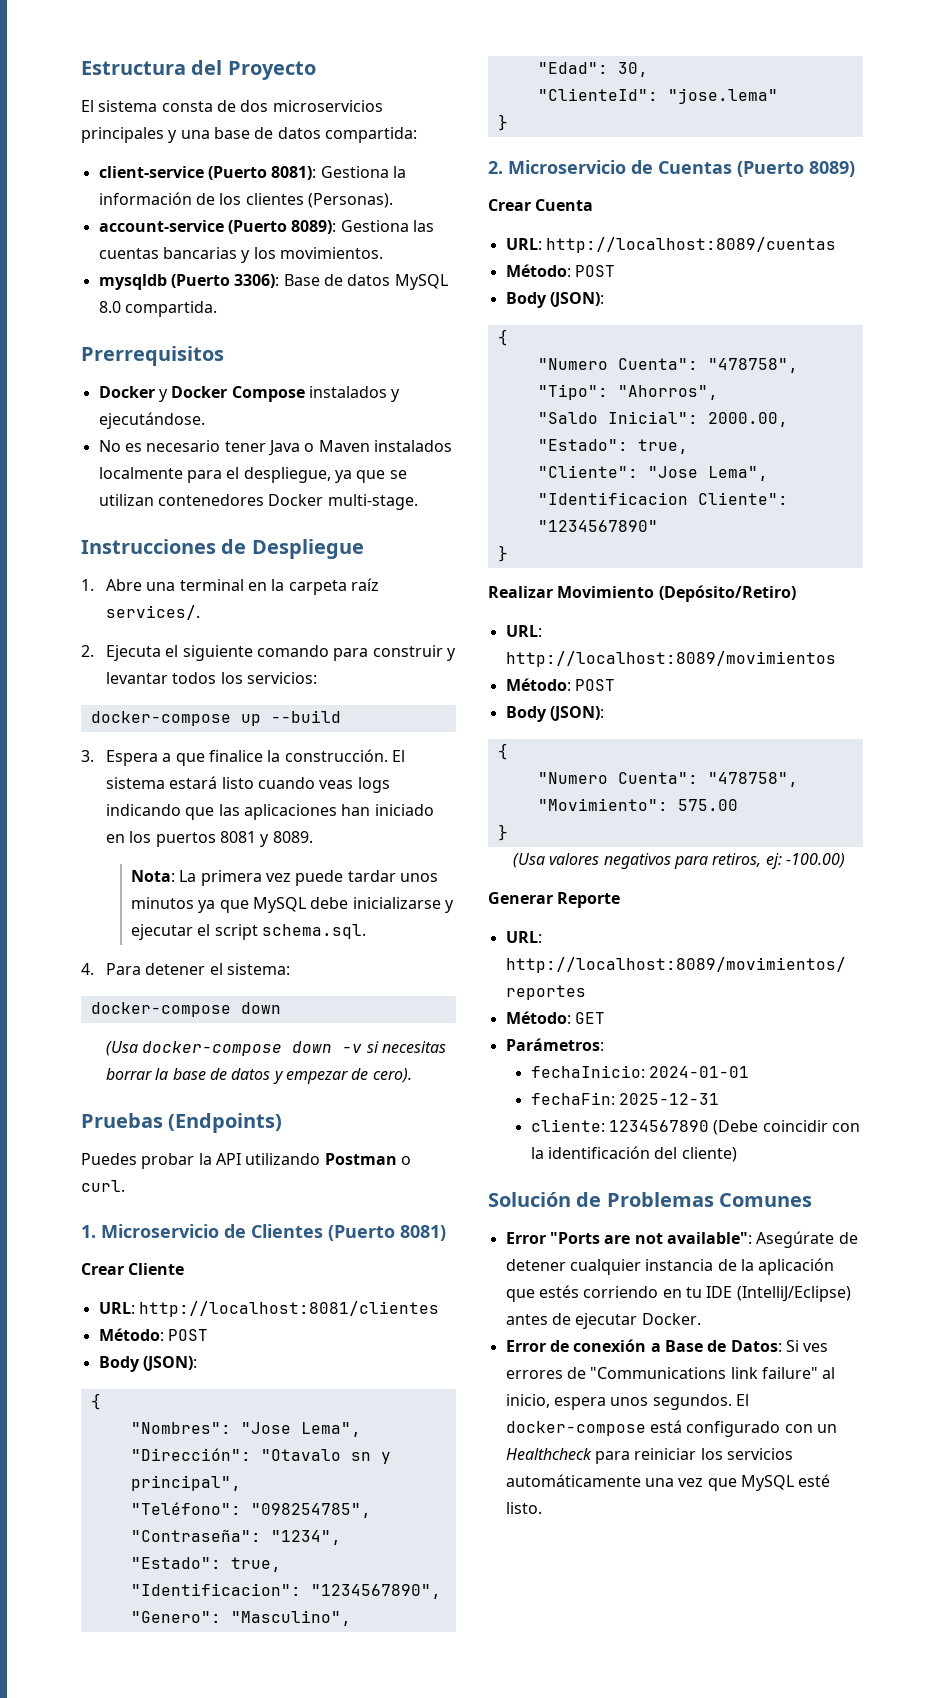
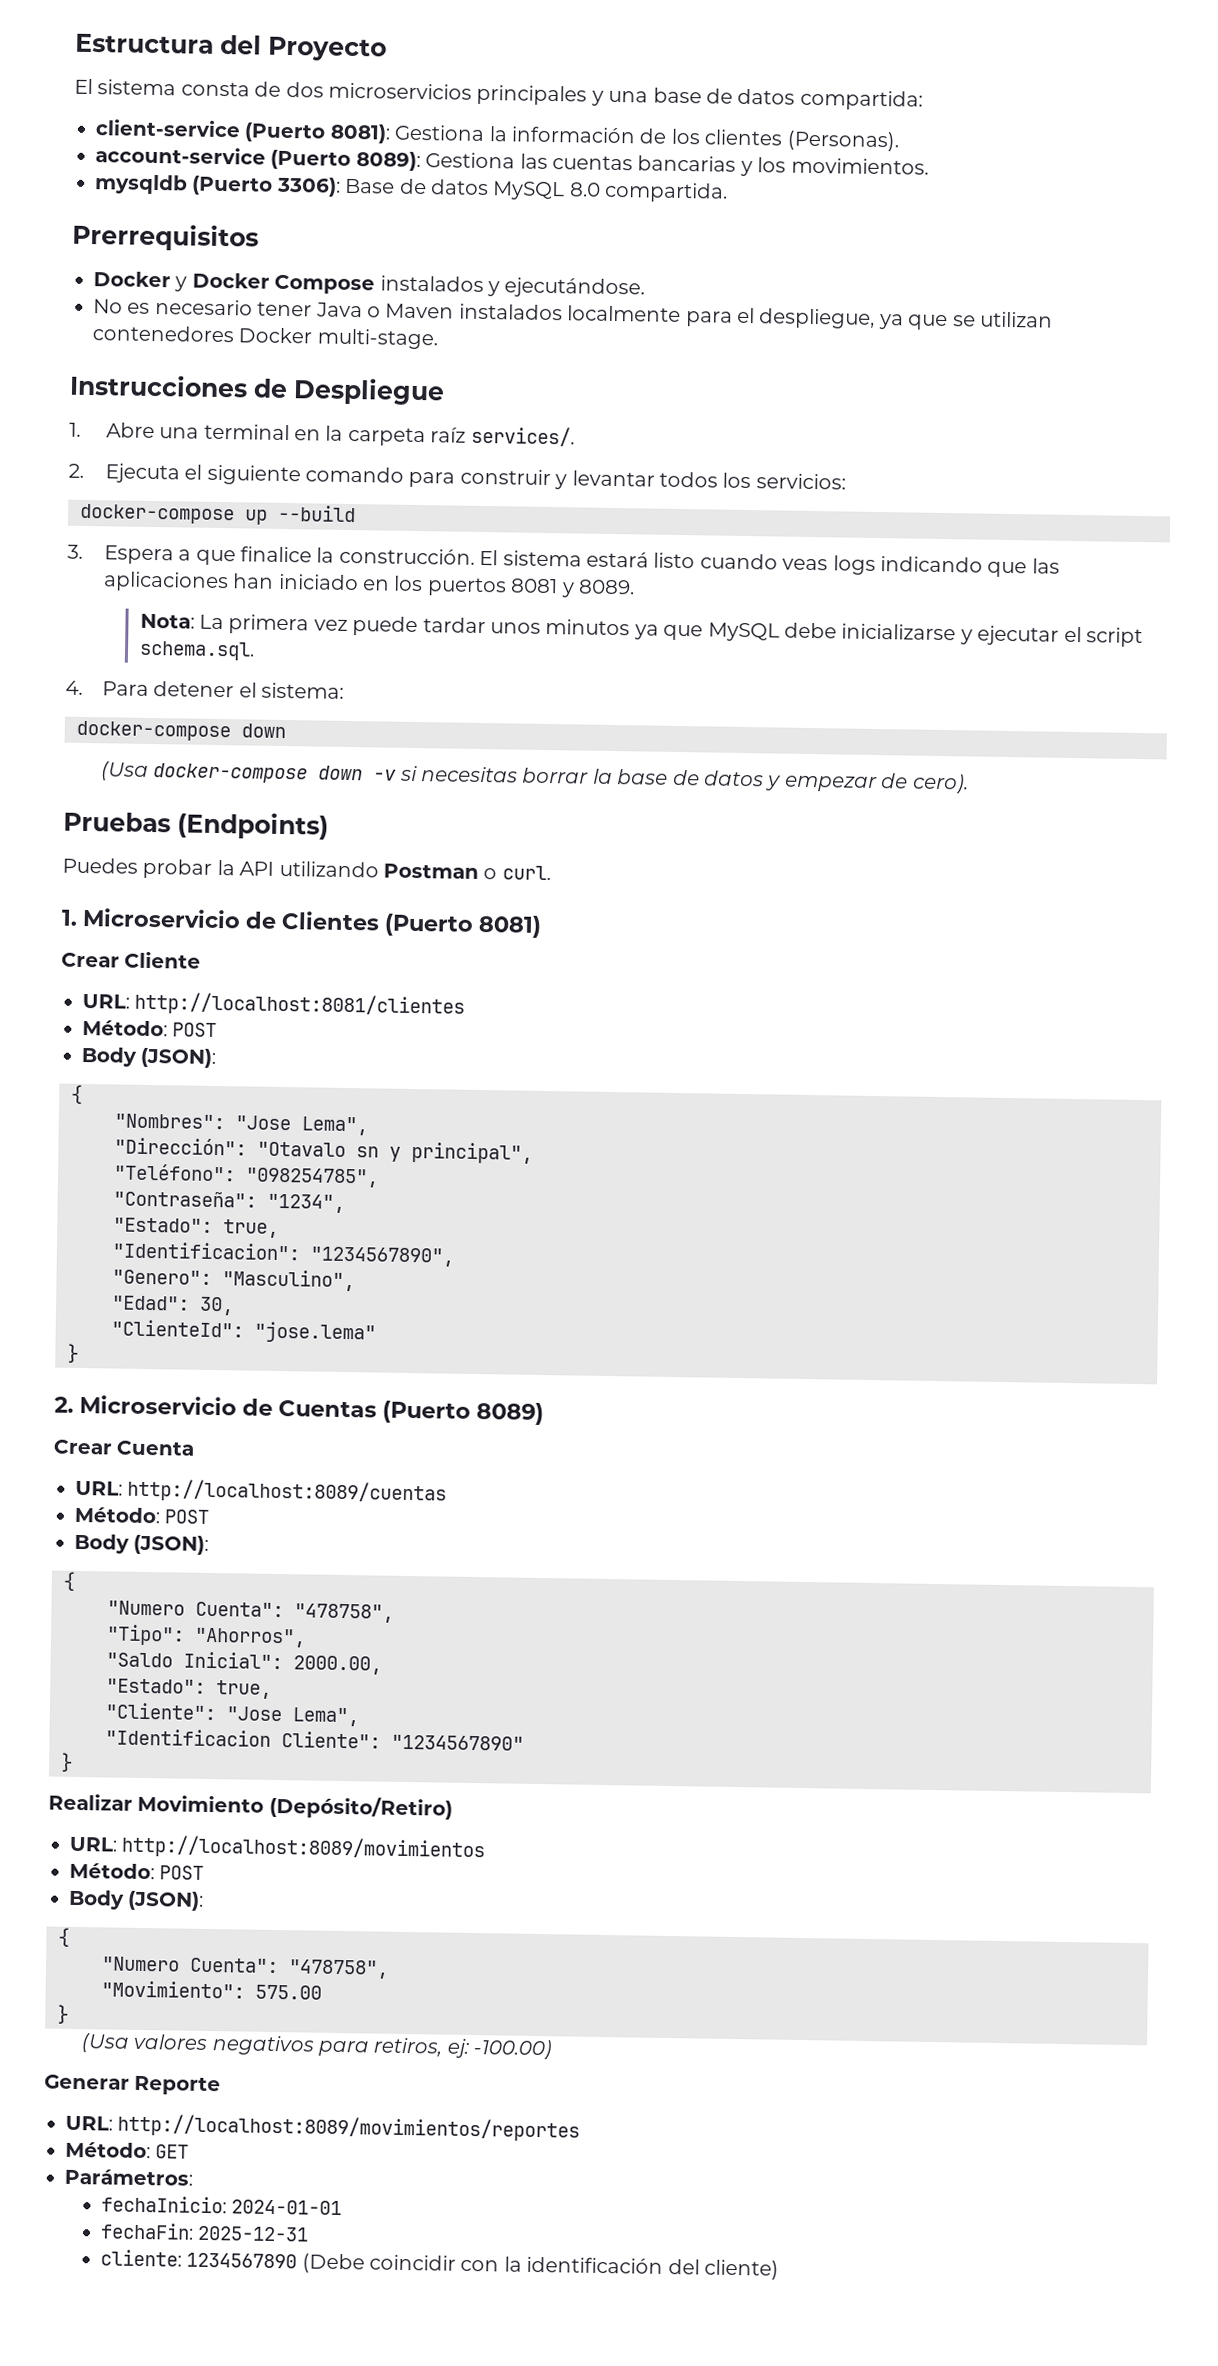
[488,1192,813,1207] [505,1231,858,1248] [505,1258,835,1275] [505,1285,851,1302] [505,1313,701,1329] [505,1339,829,1352] [505,1367,836,1379] [505,1394,749,1410] [505,1420,837,1437] [505,1448,793,1464] [505,1474,831,1491] [505,1502,542,1514] // Solución de Problemas Comunes // Error "Ports are not available": Asegúrate de detener cualquier instancia de la aplicación que estés corriendo en tu IDE (IntelliJ/Eclipse) antes de ejecutar Docker. // Error de conexión a Base de Datos: Si ves errores de "Communications link failure" al inicio, espera unos segundos. El docker-compose está configurado con un Healthcheck para reiniciar los servicios automáticamente una vez que MySQL esté listo. -> (779, 2269) none

